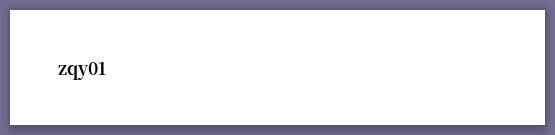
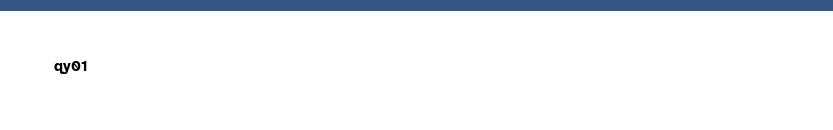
[58,62,106,80] zqy01 -> [54,61,88,74] qy01

